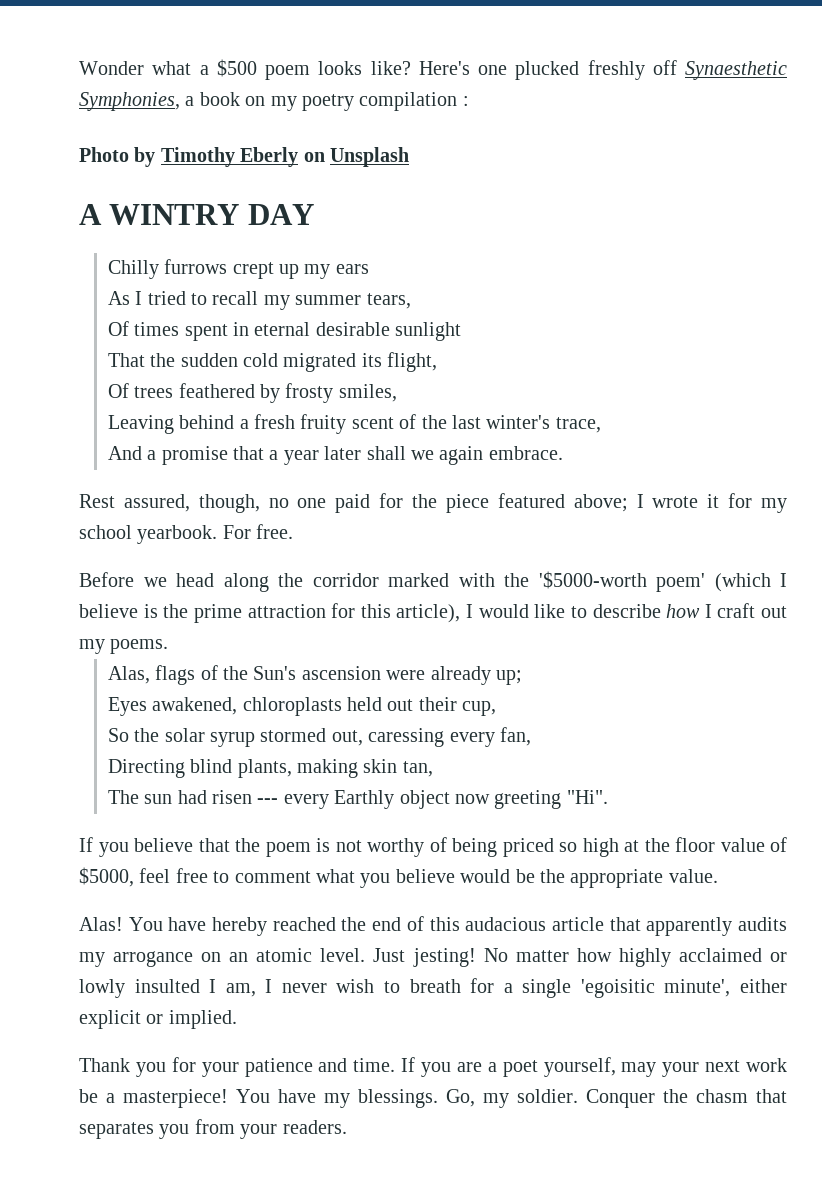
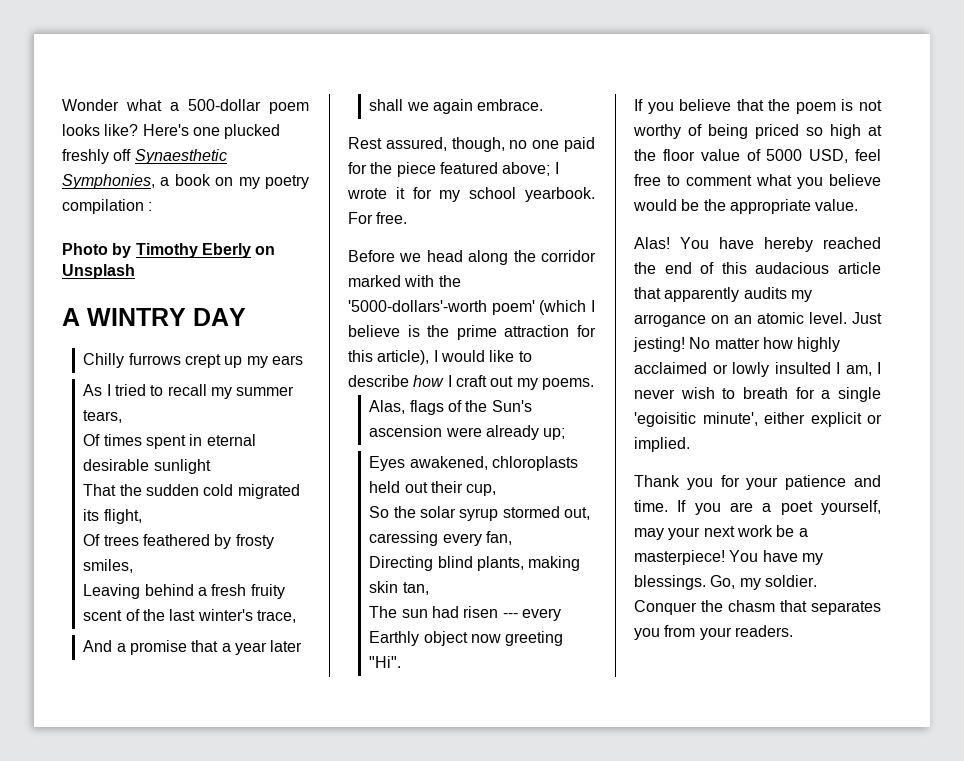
[216,59,257,77] $500 -> [188,99,261,111] 500-dollar
[538,571,647,589] '$5000-worth -> [348,300,487,312] '5000-dollars'-worth
[79,867,134,887] $5000, -> [766,149,849,163] 5000 USD,

